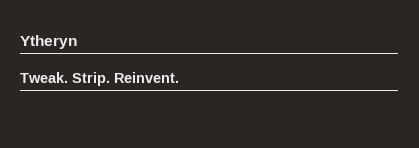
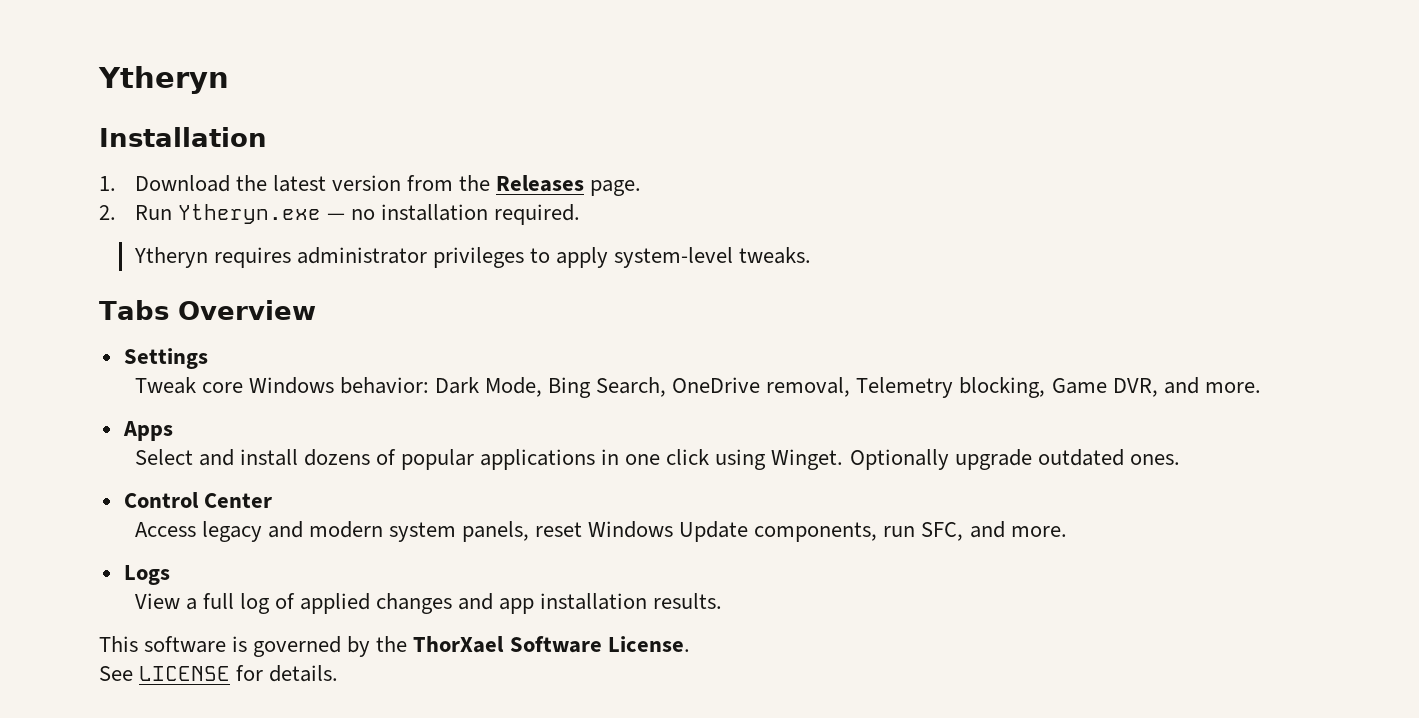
[20,72,179,86] Tweak. Strip. Reinvent. -> [99,127,267,147] [99,175,642,196] [99,204,580,225] [133,247,812,268] [99,300,316,320] [123,348,208,369] [134,377,1261,398] [122,421,173,441] [134,449,1180,470] [123,492,272,508] [134,521,1067,542] [123,565,170,585] [134,593,723,614] [99,636,690,657] [99,665,339,682] Installation // 1. Download the latest version from the Releases page. // 2. Run Ytheryn.exe — no installation required. // Ytheryn requires administrator privileges to apply system-level tweaks. // Tabs Overview // Settings // Tweak core Windows behavior: Dark Mode, Bing Search, OneDrive removal, Telemetry blocking, Game DVR, and more. // Apps // Select and install dozens of popular applications in one click using Winget. Optionally upgrade outdated ones. // Control Center // Access legacy and modern system panels, reset Windows Update components, run SFC, and more. // Logs // View a full log of applied changes and app installation results. // This software is governed by the ThorXael Software License. // See LICENSE for details.

